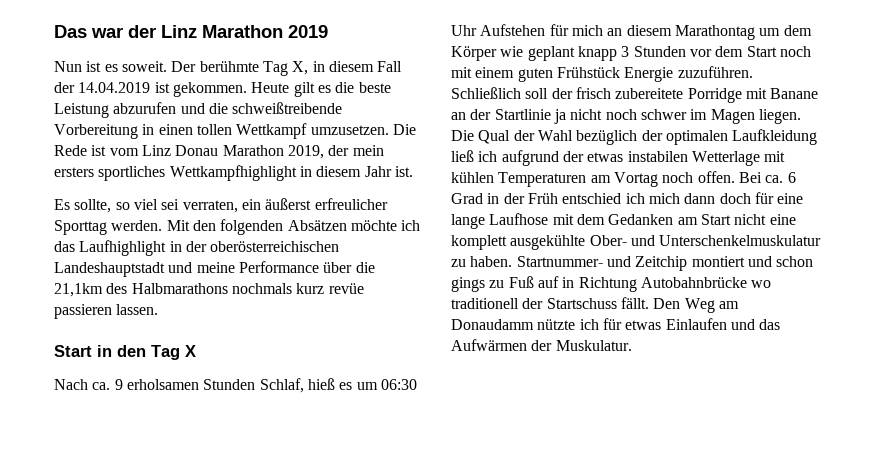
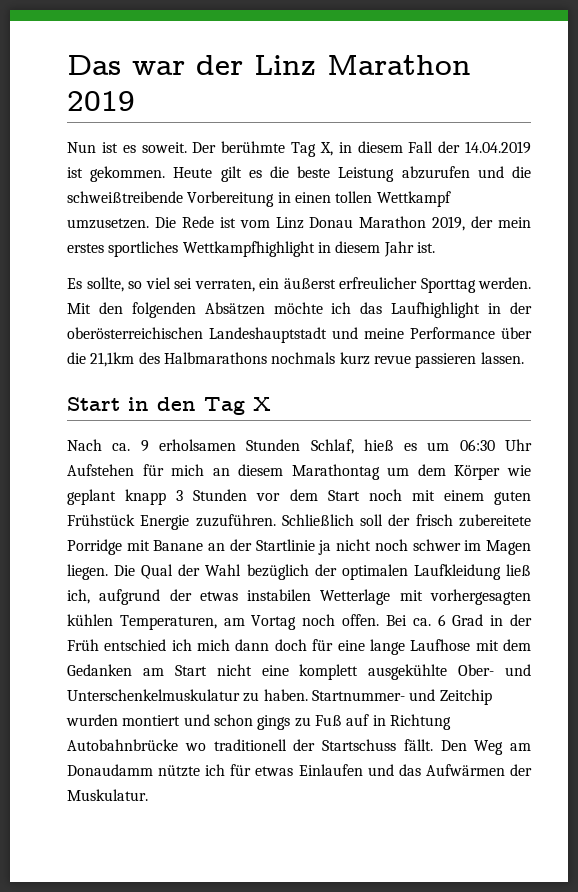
[54,167,94,177] ersters -> [67,243,104,253] erstes
[328,283,364,294] revüe -> [373,355,411,364] revue
[478,151,498,162] ich -> [67,589,90,604] ich,
[451,172,587,187] kühlen Temperaturen -> [430,589,531,605] [67,614,217,630] vorhergesagten kühlen Temperaturen,
(688, 263) none -> [66,714,118,726] wurden

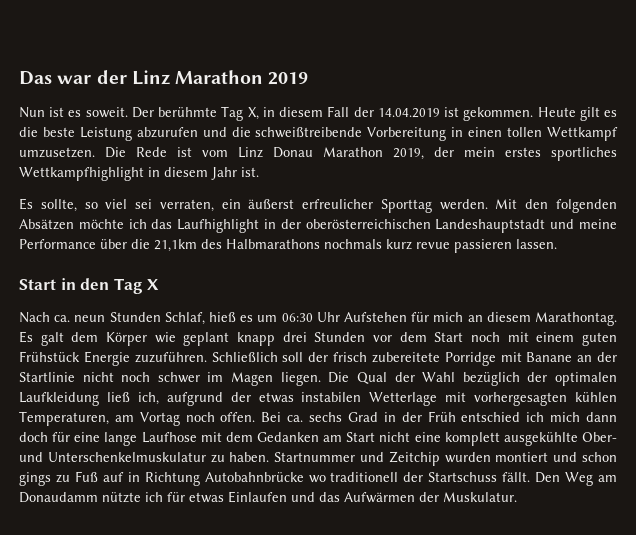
[140,439,236,452] 9 erholsamen -> [74,315,106,322] neun
[291,464,410,480] Marathontag um -> [534,312,617,326] [19,331,64,346] Marathontag. Es galt
[176,490,184,501] 3 -> [282,332,307,342] drei
[318,540,332,555] ja -> (75, 377) none
[437,614,446,626] 6 -> [309,412,343,422] sechs
[311,690,405,701] Startnummer- -> [274,452,356,462] Startnummer

